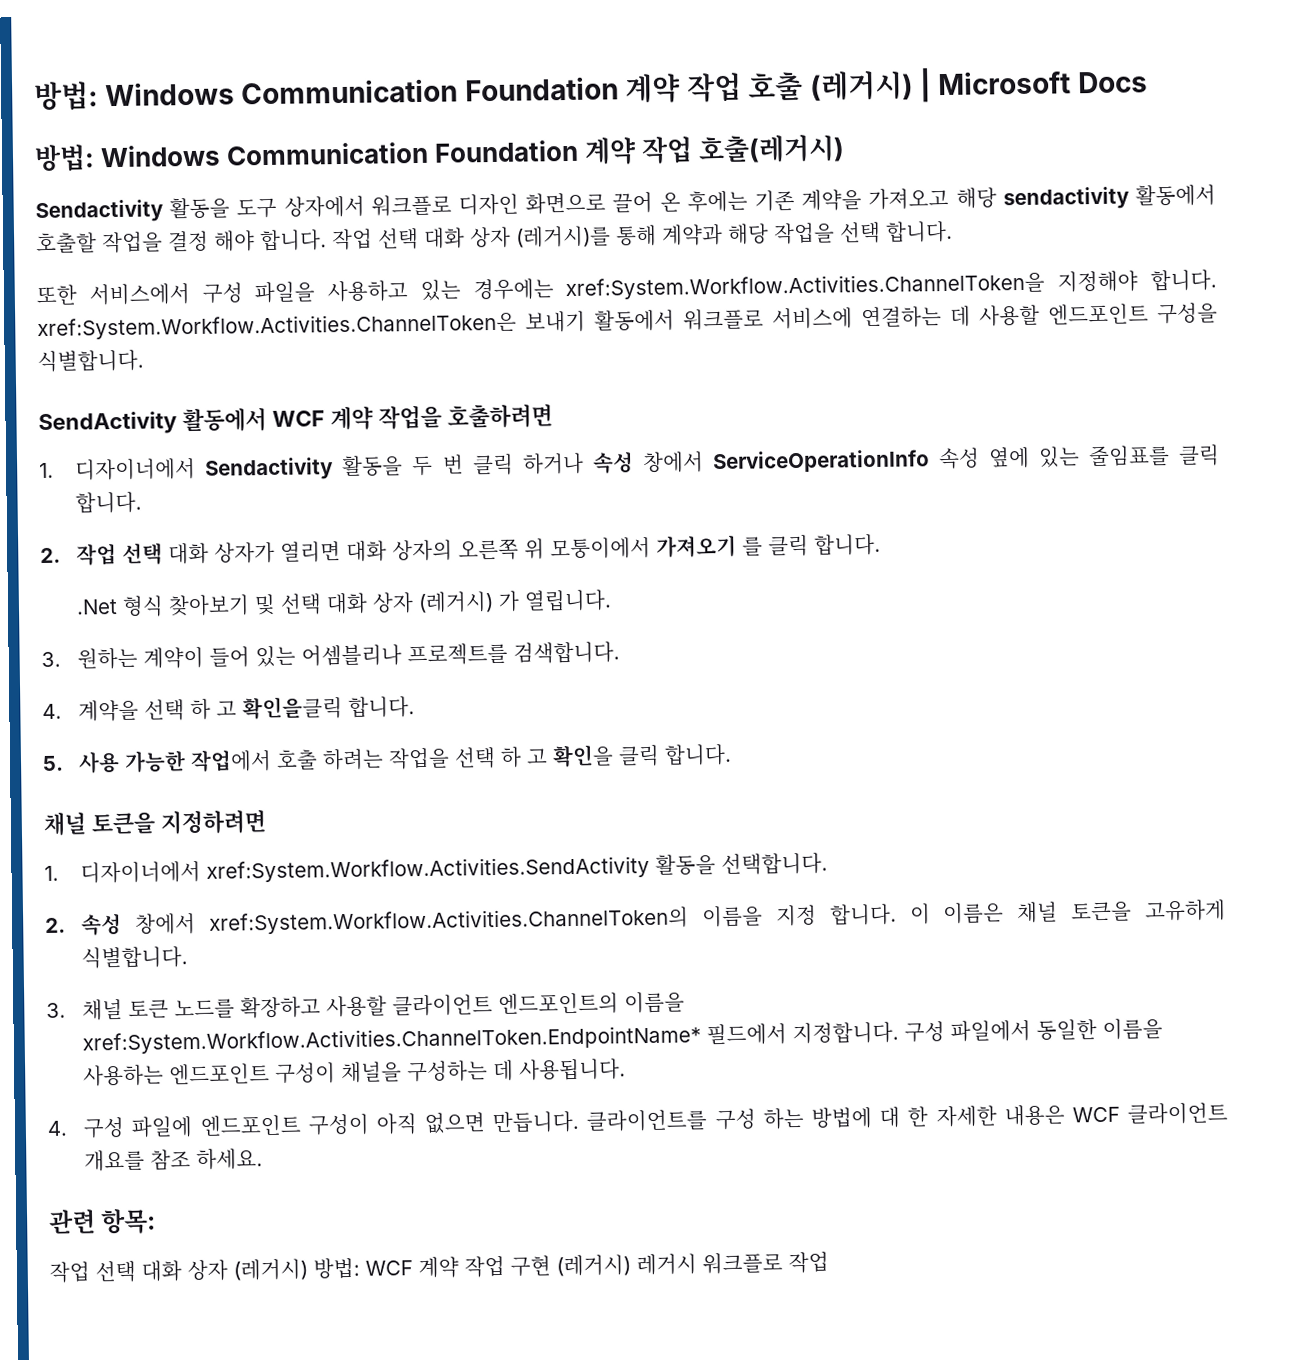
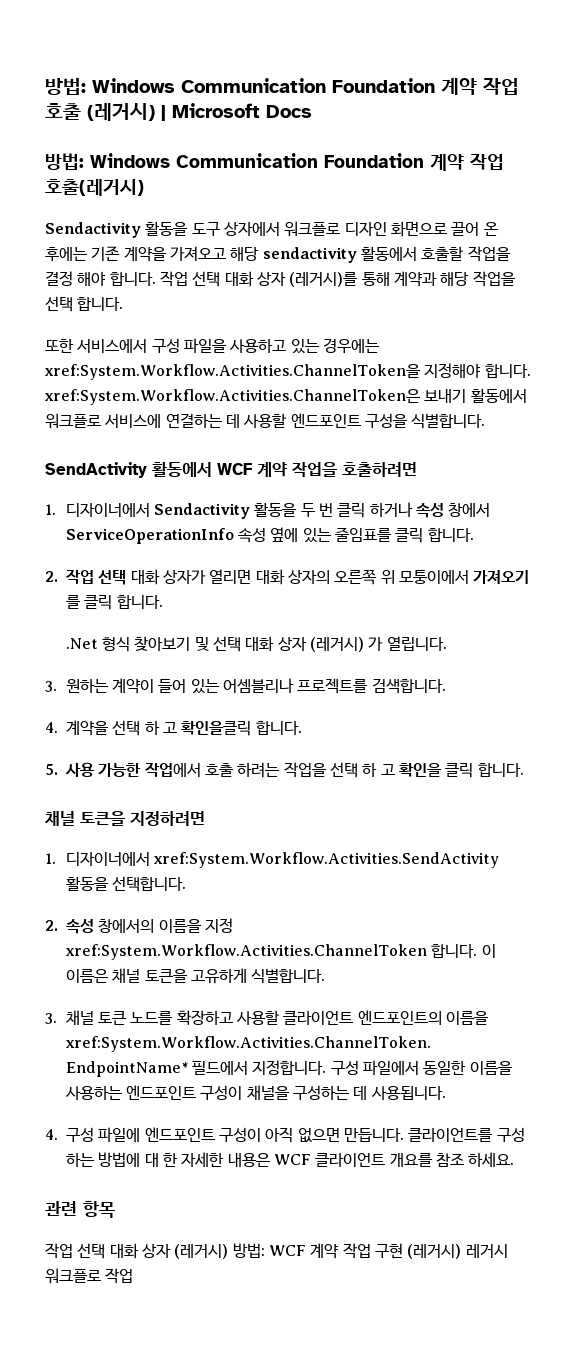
[135,906,690,935] 창에서 xref:System.Workflow.Activities.ChannelToken의 -> [98,919,155,933] 창에서의
(817, 915) none -> [66,944,427,960] xref:System.Workflow.Activities.ChannelToken
[100,1208,157,1235] 항목: -> [83,1201,115,1218] 항목

